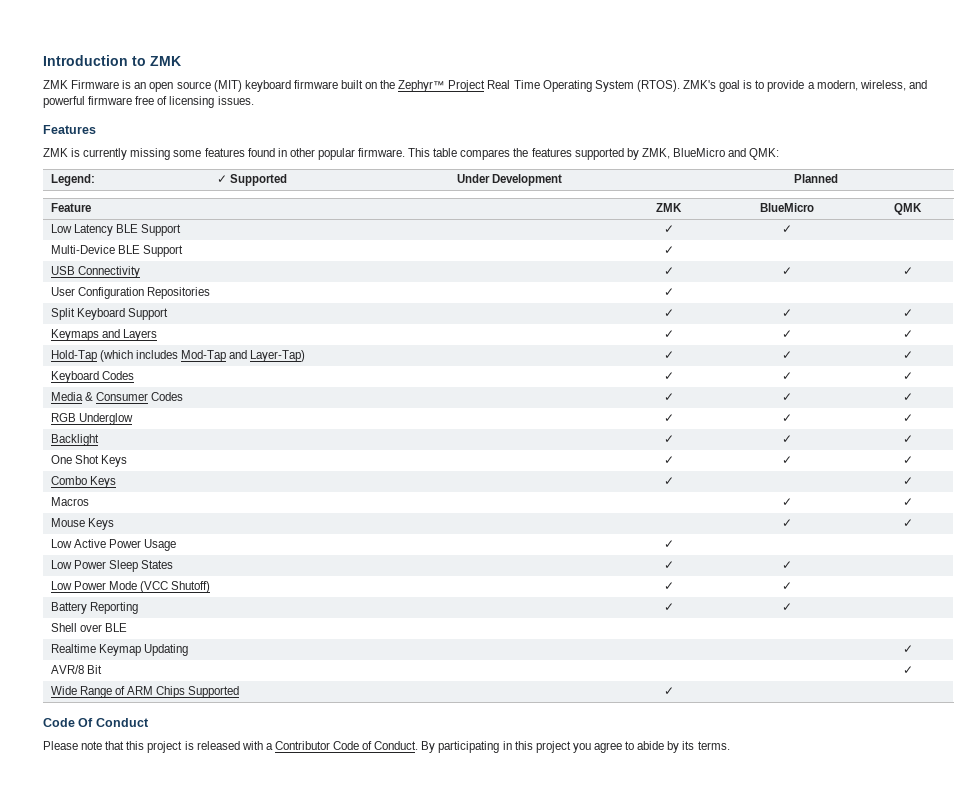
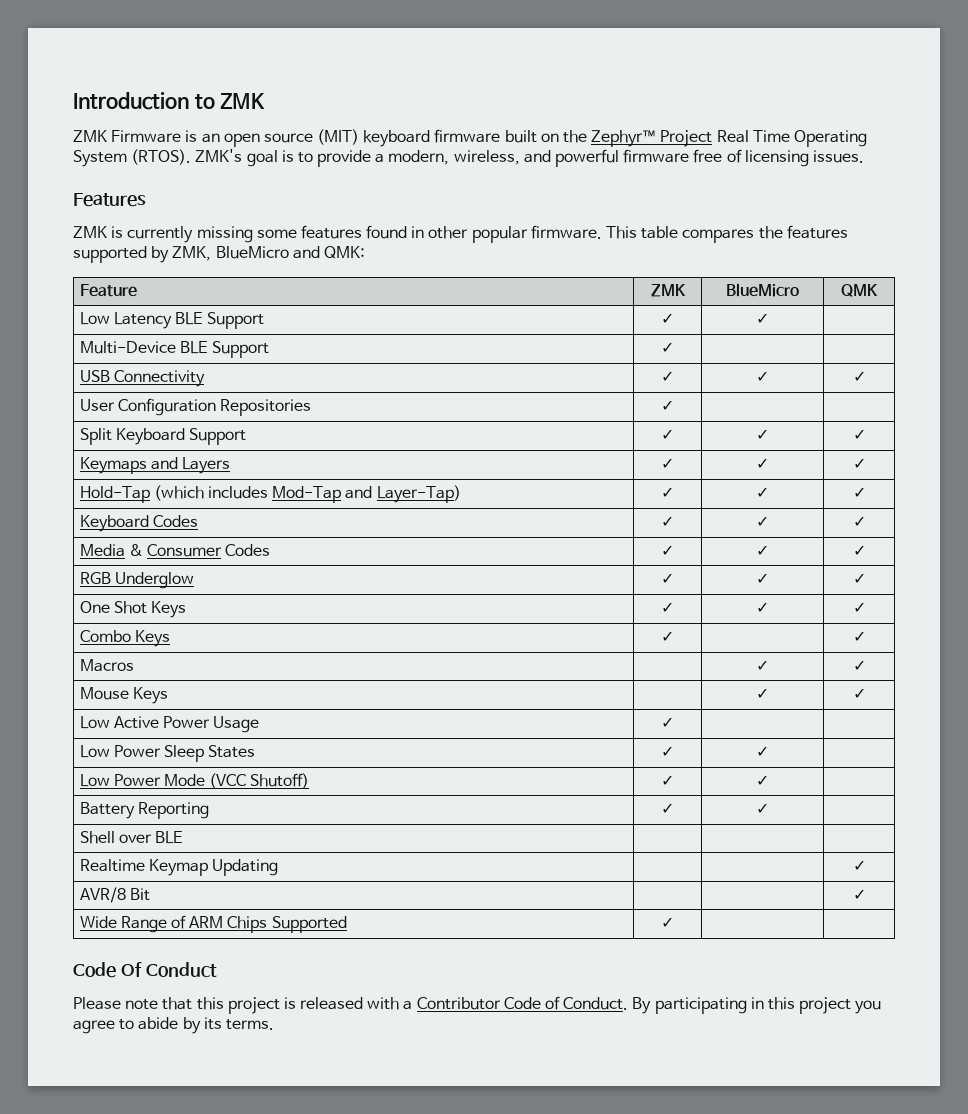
[50,174,95,186] [216,174,287,186] [456,174,562,186] [793,174,838,183] // Legend: | ✓ Supported | Under Development | Planned -> (365, 252) none
[50,434,99,446] [663,435,674,443] [781,435,792,443] [902,435,913,443] // Backlight | ✓ | ✓ | ✓ -> (866, 578) none

